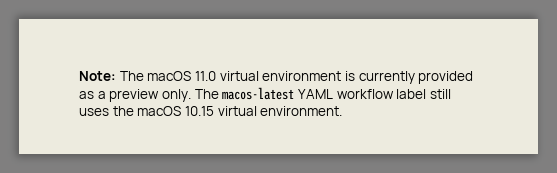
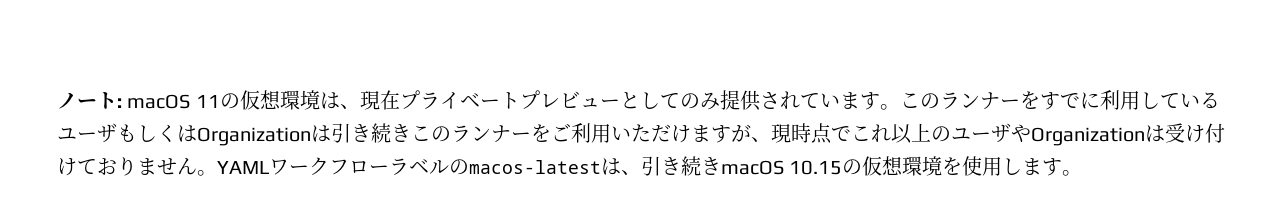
[79,71,474,84] [79,87,451,102] [79,106,343,116] Note: The macOS 11.0 virtual environment is currently provided as a preview only. The macos-latest YAML workflow label still uses the macOS 10.15 virtual environment. -> [57,90,1220,111] [57,123,1225,146] [57,156,1083,176] ノート: macOS 11の仮想環境は、現在プライベートプレビューとしてのみ提供されています。このランナーをすでに利用しているユーザもしくはOrganizationは引き続きこのランナーをご利用いただけますが、現時点でこれ以上のユーザやOrganizationは受け付けておりません。YAMLワークフローラベルのmacos-latestは、引き続きmacOS 10.15の仮想環境を使用します。

